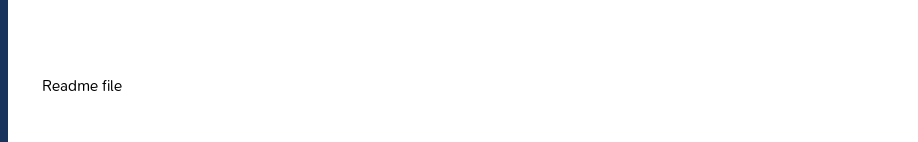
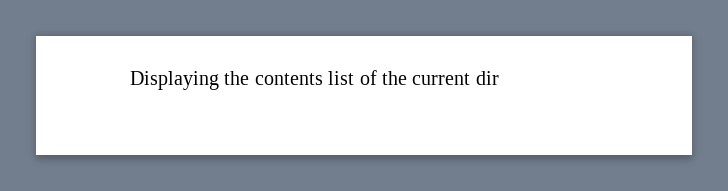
[42,79,123,92] Readme file -> [130,70,499,90] Displaying the contents list of the current dir

